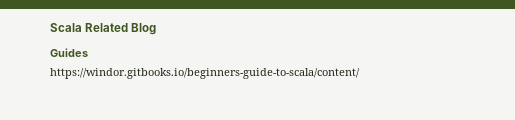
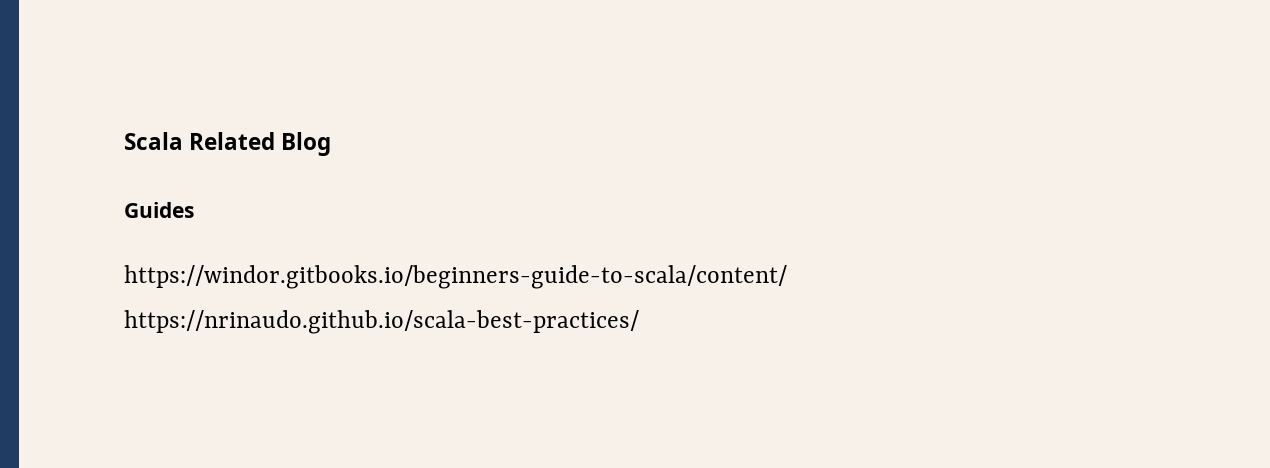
(360, 73) none -> [124,310,639,334] https://nrinaudo.github.io/scala-best-practices/

